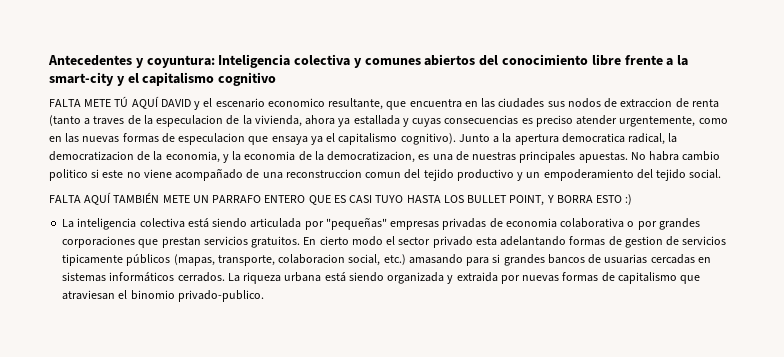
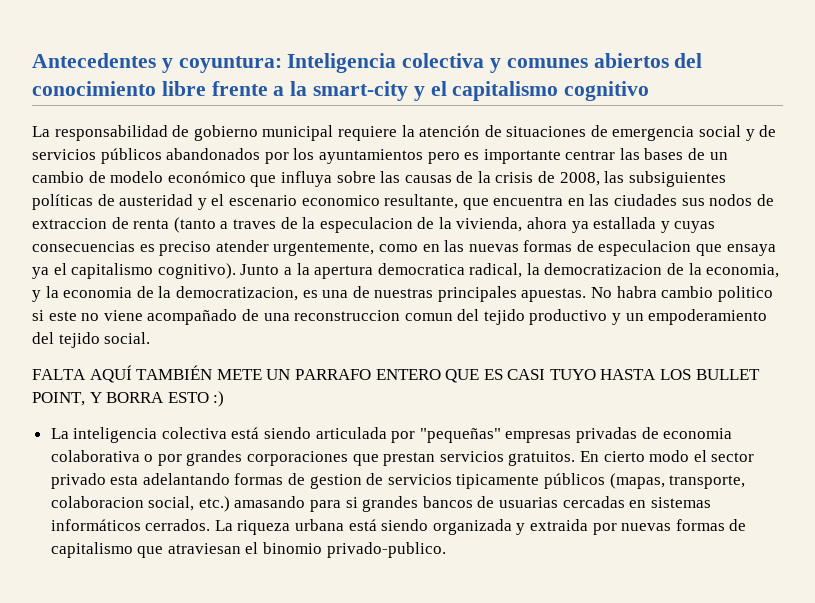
[49,96,191,109] FALTA METE TÚ AQUÍ DAVID -> [32,125,777,141] [32,148,728,164] [32,171,726,187] [32,194,194,210] La responsabilidad de gobierno municipal requiere la atención de situaciones de emergencia social y de servicios públicos abandonados por los ayuntamientos pero es importante centrar las bases de un cambio de modelo económico que influya sobre las causas de la crisis de 2008, las subsiguientes políticas de austeridad

